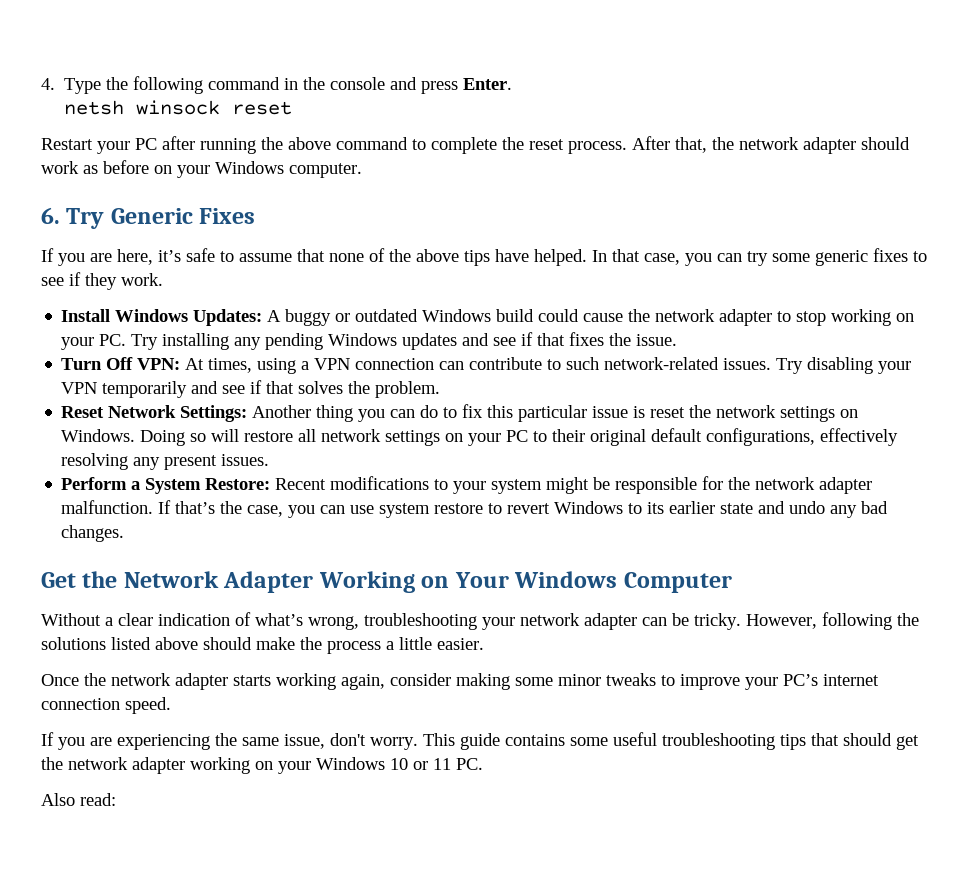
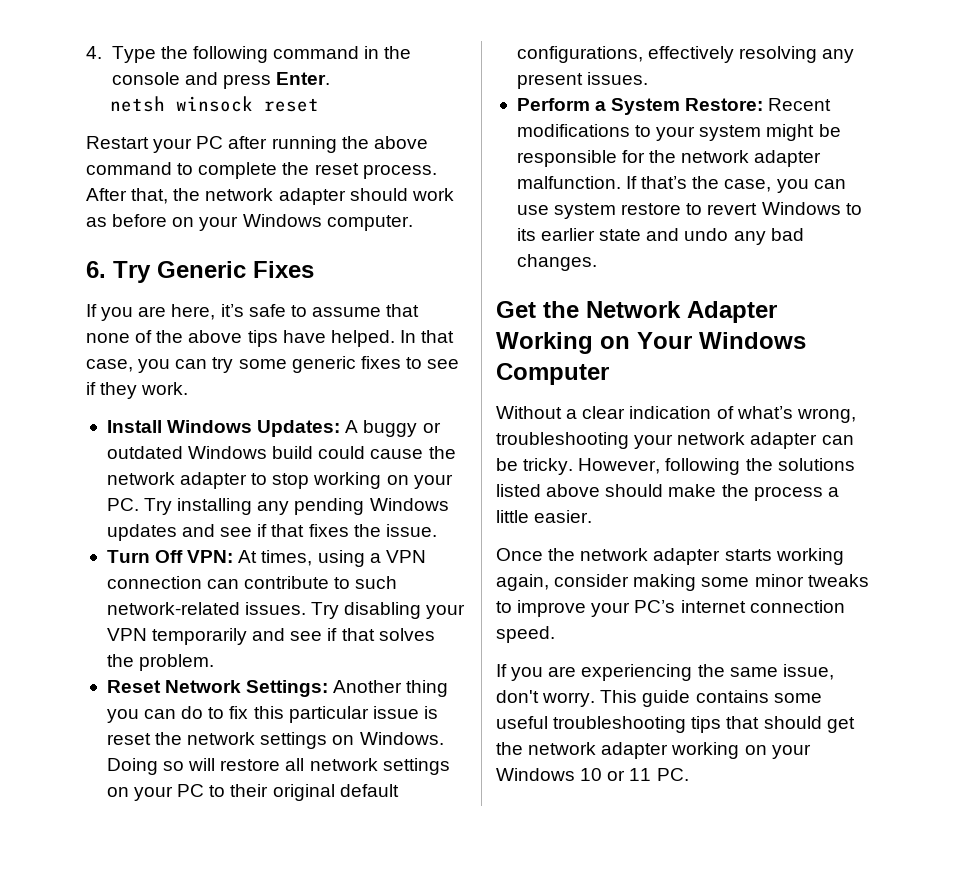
[41,793,116,806] // Also read: -> (689, 774) none

